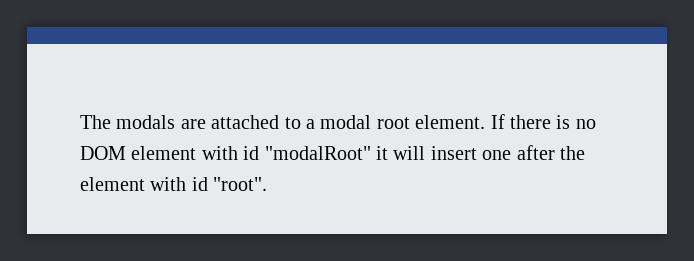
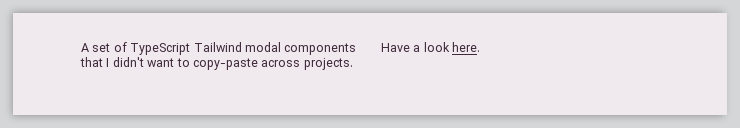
[80,114,596,129] [80,145,585,160] [80,177,268,191] The modals are attached to a modal root element. If there is no DOM element with id "modalRoot" it will insert one after the element with id "root". -> [81,42,357,55] [80,57,353,70] [381,42,481,52] A set of TypeScript Tailwind modal components that I didn't want to copy-paste across projects. Have a look here.

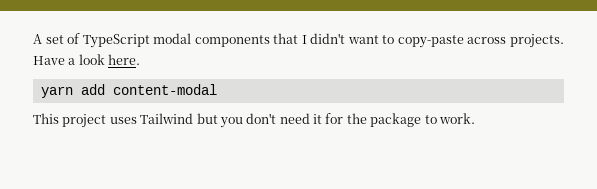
[193,42,242,52] Tailwind -> (150, 41) none
(481, 47) none -> [40,84,217,98] [33,113,475,128] // yarn add content-modal // This project uses Tailwind but you don't need it for the package to work.

